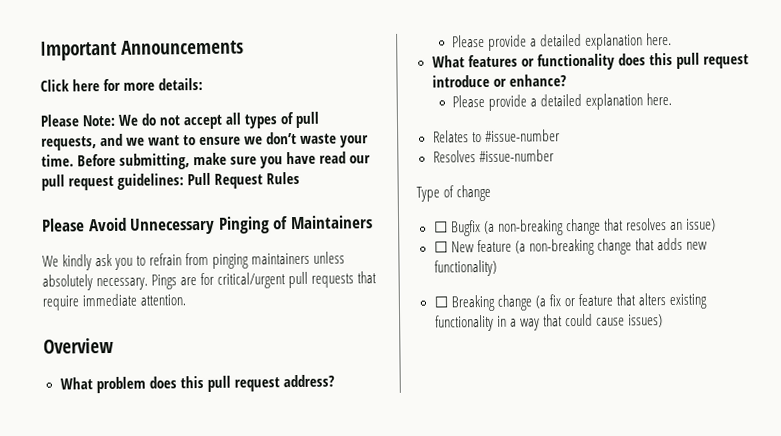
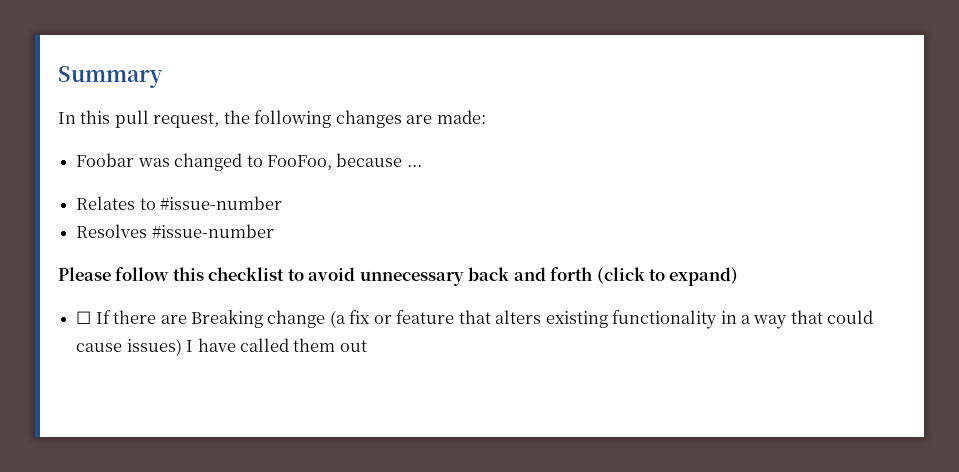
[40,39,245,61] [40,77,204,92] [40,111,321,130] [41,131,370,151] [41,151,372,170] [41,171,301,191] [41,215,373,235] [42,251,346,271] [42,271,378,291] [42,293,187,311] [43,337,114,354] [59,374,335,394] [452,32,673,51] [431,52,749,71] [431,74,567,88] [452,92,673,111] Important Announcements // Click here for more details: // Please Note: We do not accept all types of pull requests, and we want to ensure we don’t waste your time. Before submitting, make sure you have read our pull request guidelines: Pull Request Rules // Please Avoid Unnecessary Pinging of Maintainers // We kindly ask you to refrain from pinging maintainers unless absolutely necessary. Pings are for critical/urgent pull requests that require immediate attention. // Overview // What problem does this pull request address? // Please provide a detailed explanation here. // What features or functionality does this pull request introduce or enhance? // Please provide a detailed explanation here. -> [58,66,163,88] [58,110,486,128] [76,153,422,171] Summary // In this pull request, the following changes are made: // Foobar was changed to FooFoo, because ...
[416,184,492,202] [433,218,716,237] [433,237,708,256] [433,259,497,277] [433,296,448,308] Type of change // ☐ Bugfix (a non-breaking change that resolves an issue) // ☐ New feature (a non-breaking change that adds new functionality) // ☐ -> [58,267,739,286] [76,310,187,324] Please follow this checklist to avoid unnecessary back and forth (click to expand) // ☐ If there are
(663, 321) none -> [186,338,367,352] I have called them out

